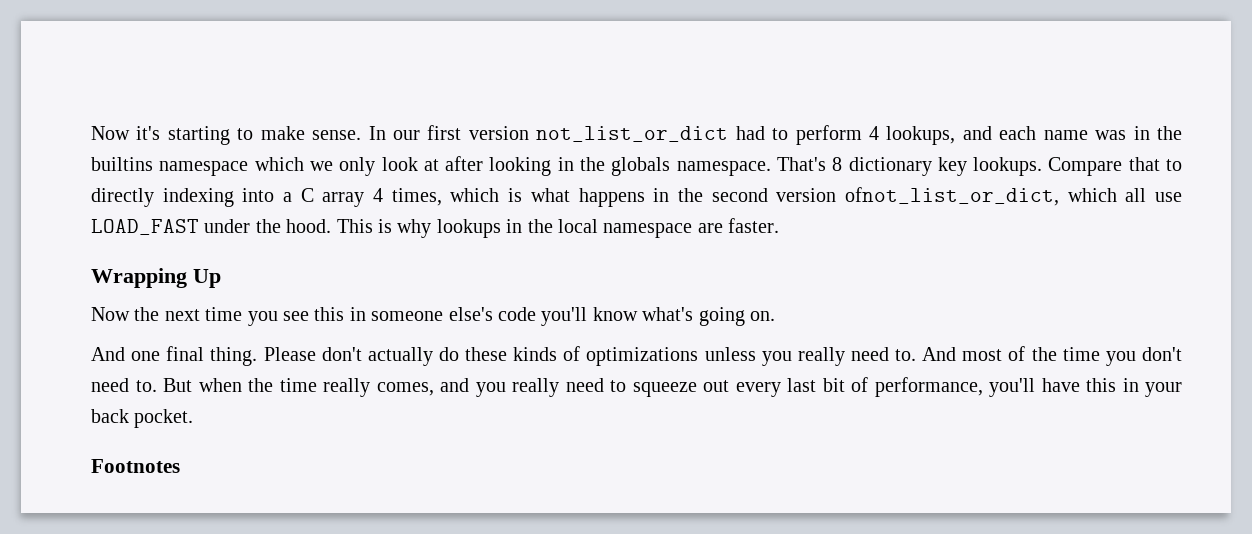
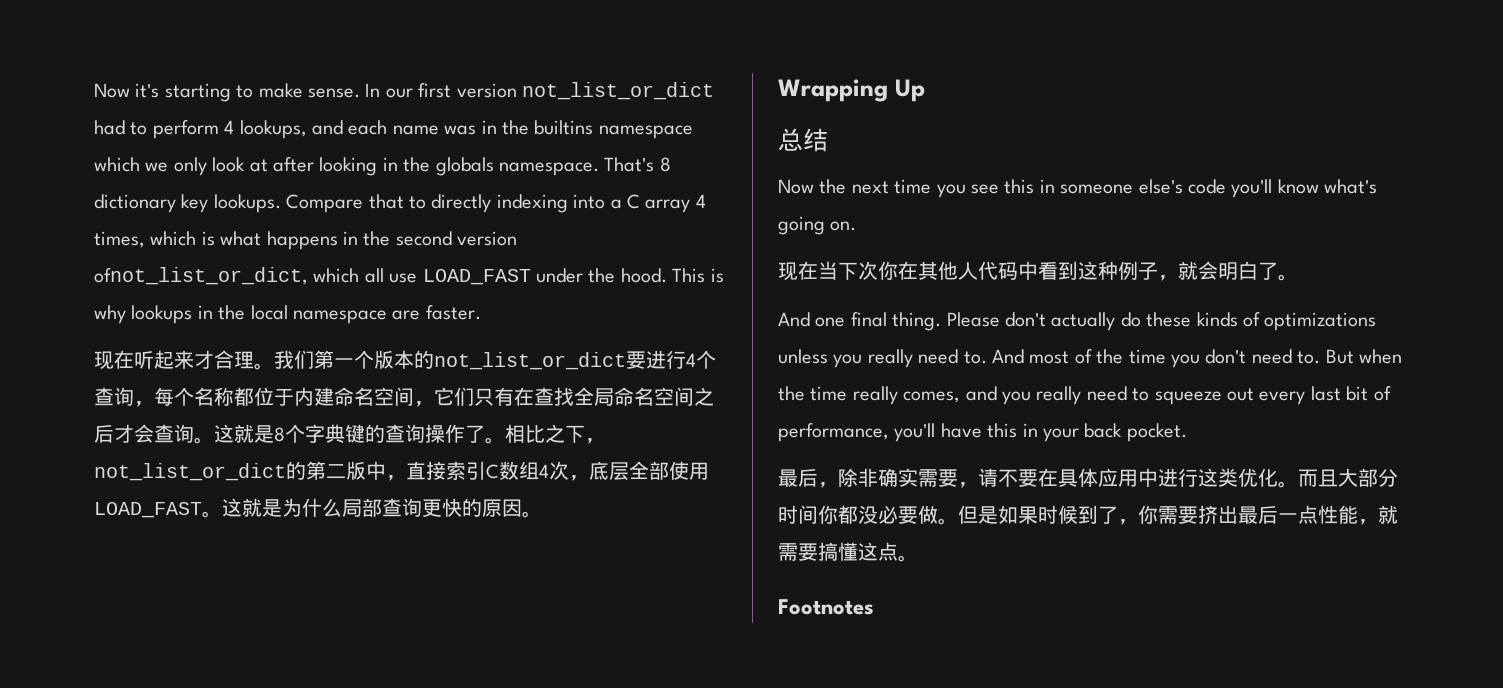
(780, 225) none -> [94,350,716,370] [94,387,714,407] [94,424,605,444] [94,461,709,481] [94,498,542,518] // 现在听起来才合理。我们第一个版本的not_list_or_dict要进行4个查询，每个名称都位于内建命名空间，它们只有在查找全局命名空间之后才会查询。这就是8个字典键的查询操作了。相比之下，not_list_or_dict的第二版中，直接索引C数组4次，底层全部使用LOAD_FAST。这就是为什么局部查询更快的原因。
(221, 278) none -> [778,128,828,152] // 总结
(775, 316) none -> [778,261,1298,281] // 现在当下次你在其他人代码中看到这种例子，就会明白了。
(194, 418) none -> [778,468,1398,488] [778,505,1398,525] [778,542,918,562] // 最后，除非确实需要，请不要在具体应用中进行这类优化。而且大部分时间你都没必要做。但是如果时候到了，你需要挤出最后一点性能，就需要搞懂这点。

